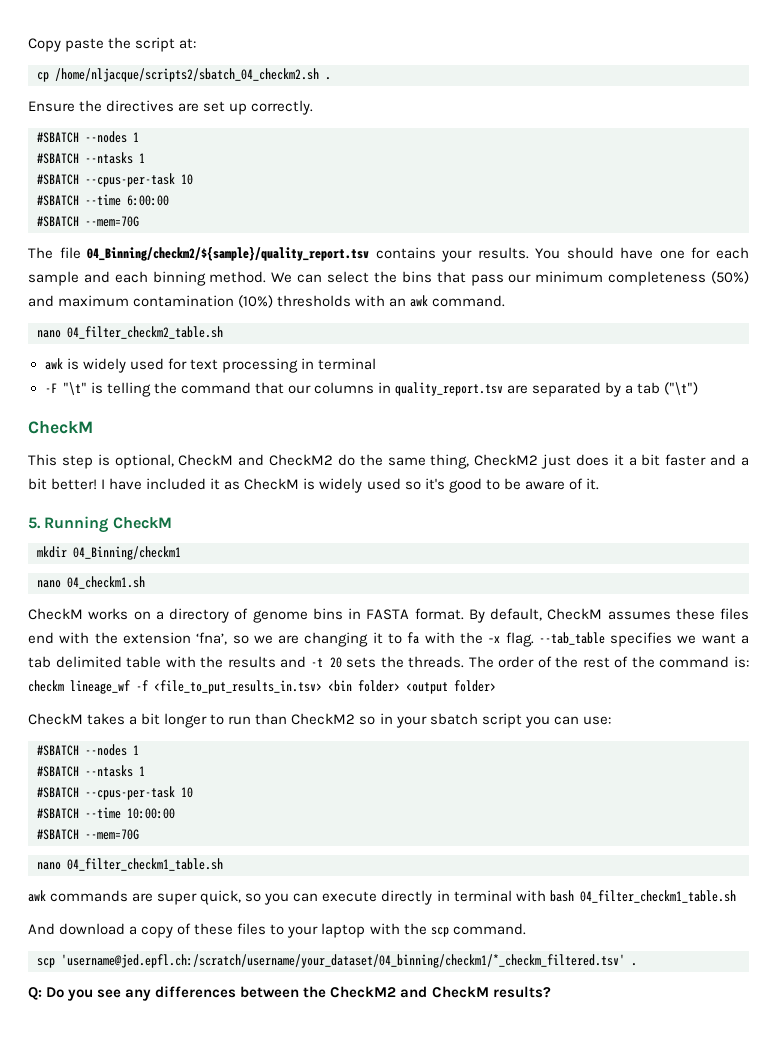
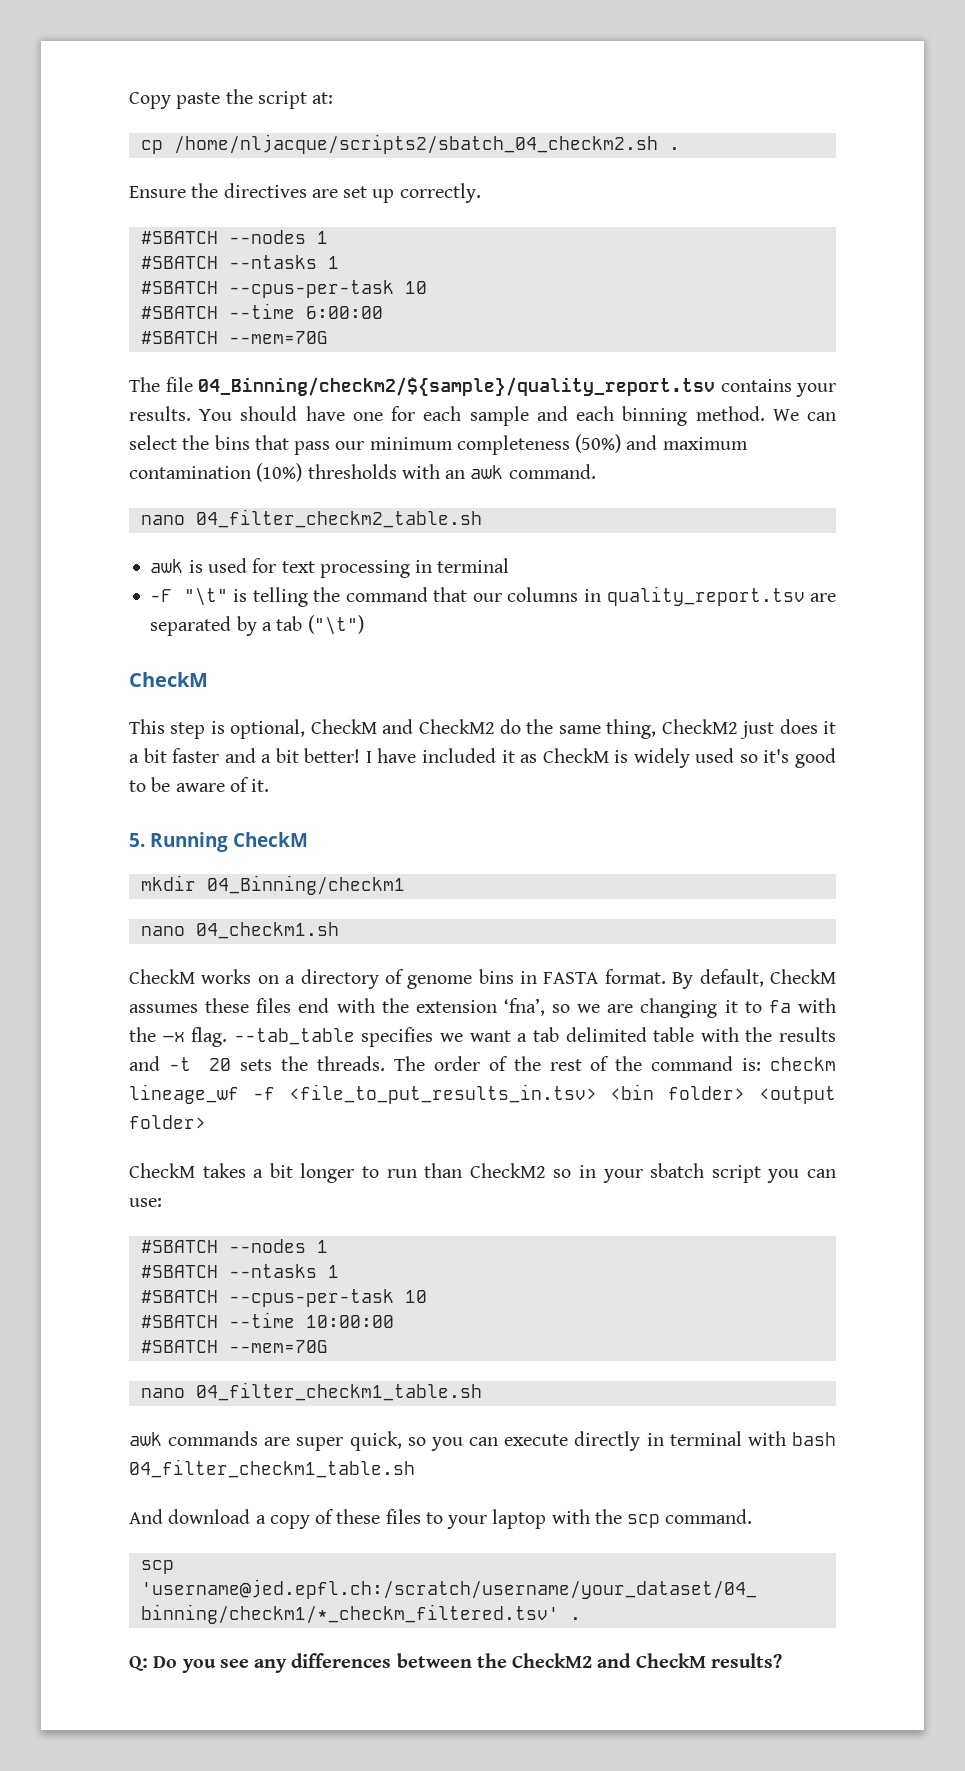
[82,358,126,373] widely -> (203, 566) none

